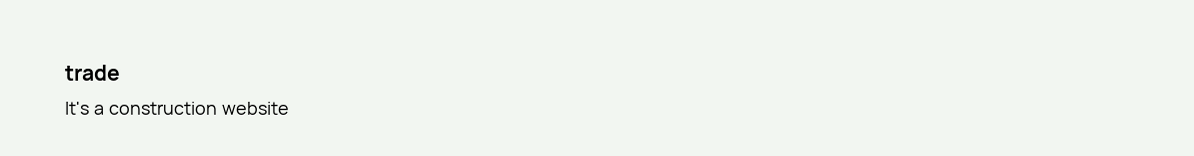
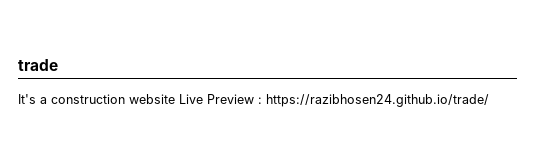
(289, 108) none -> [179,94,489,107] Live Preview : https://razibhosen24.github.io/trade/

